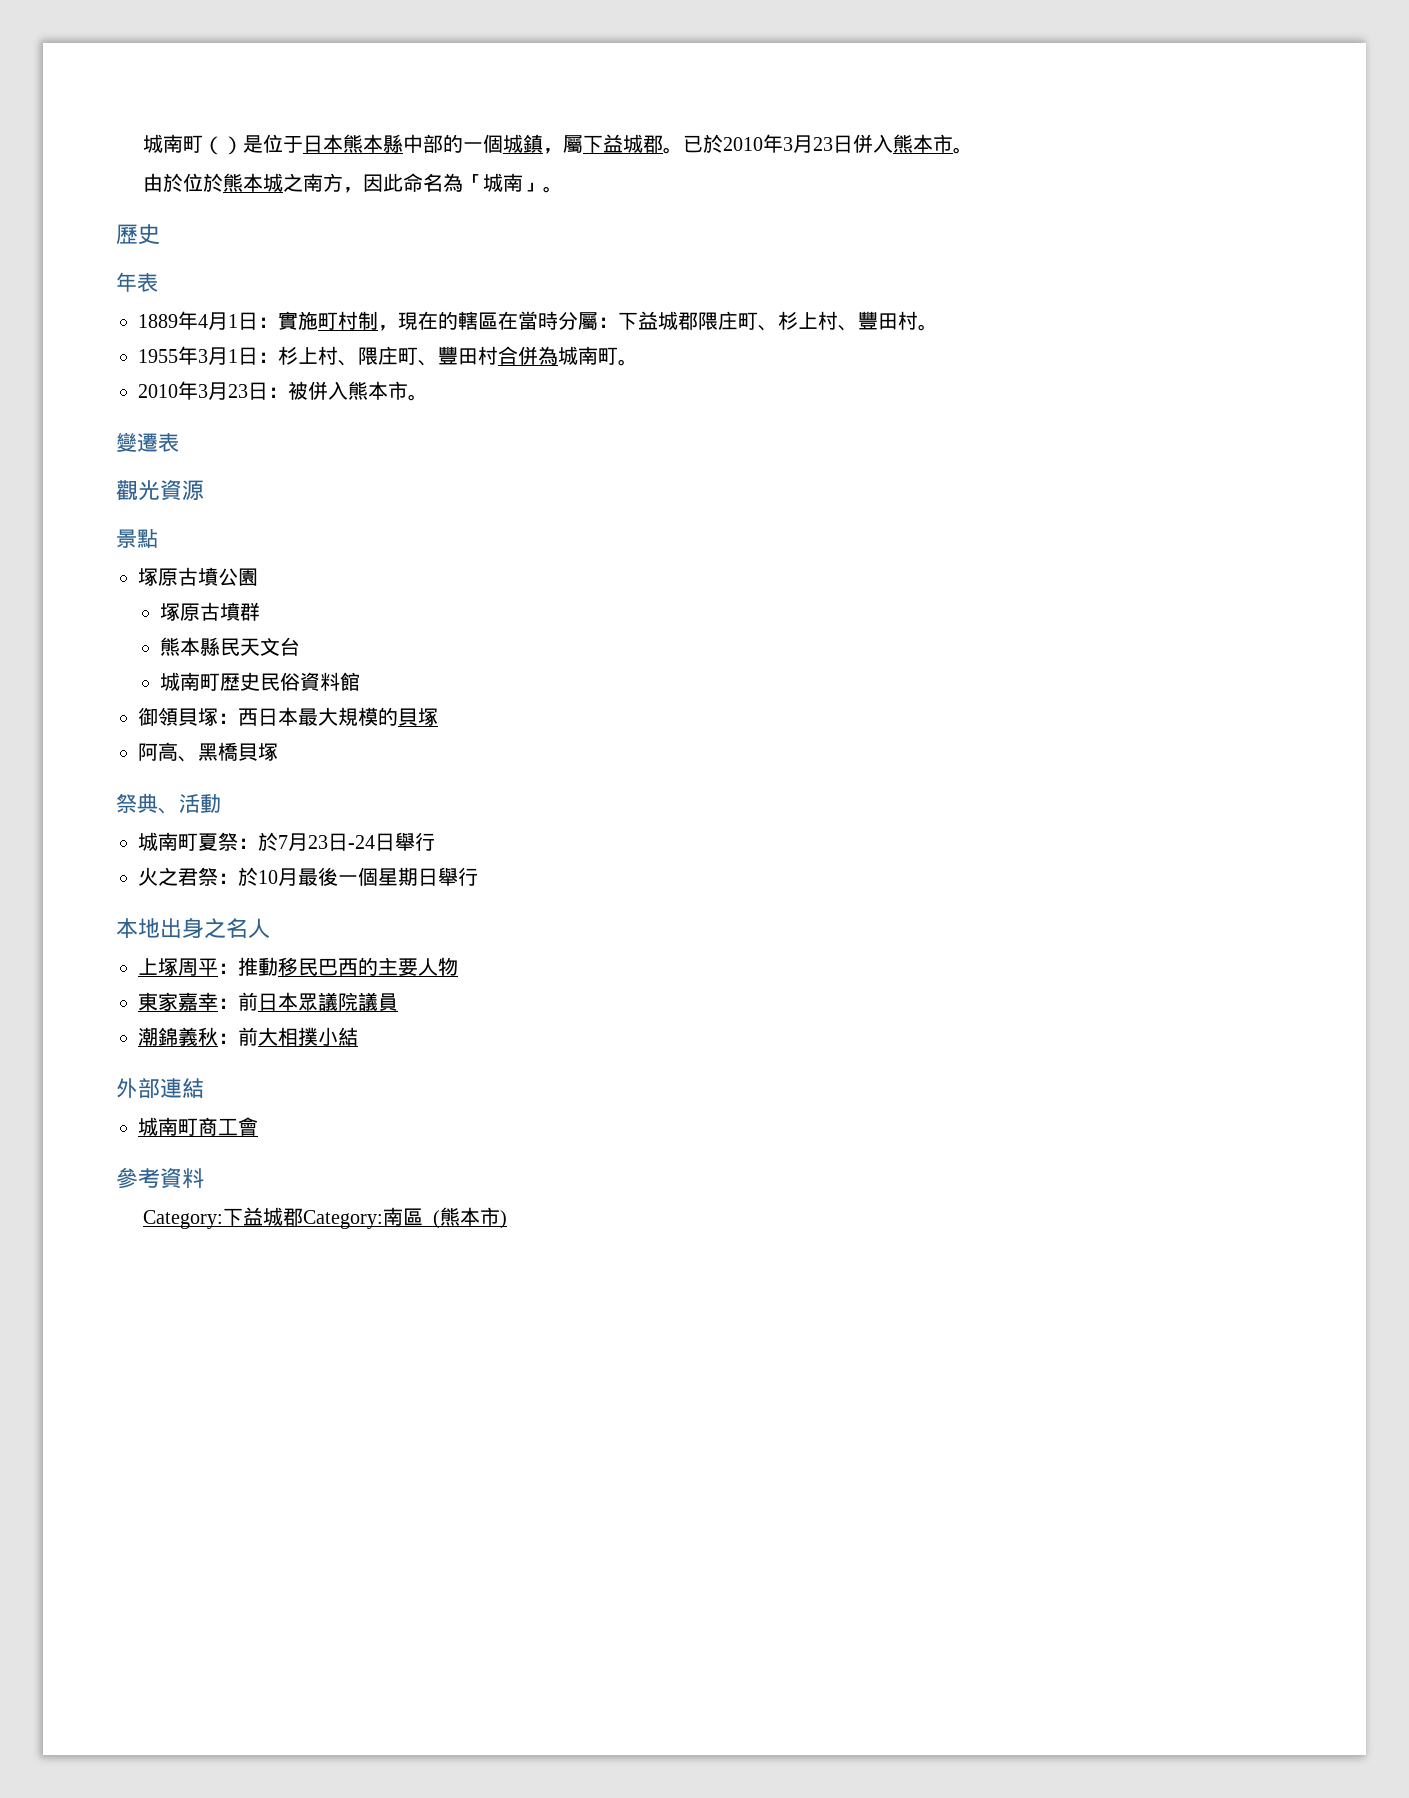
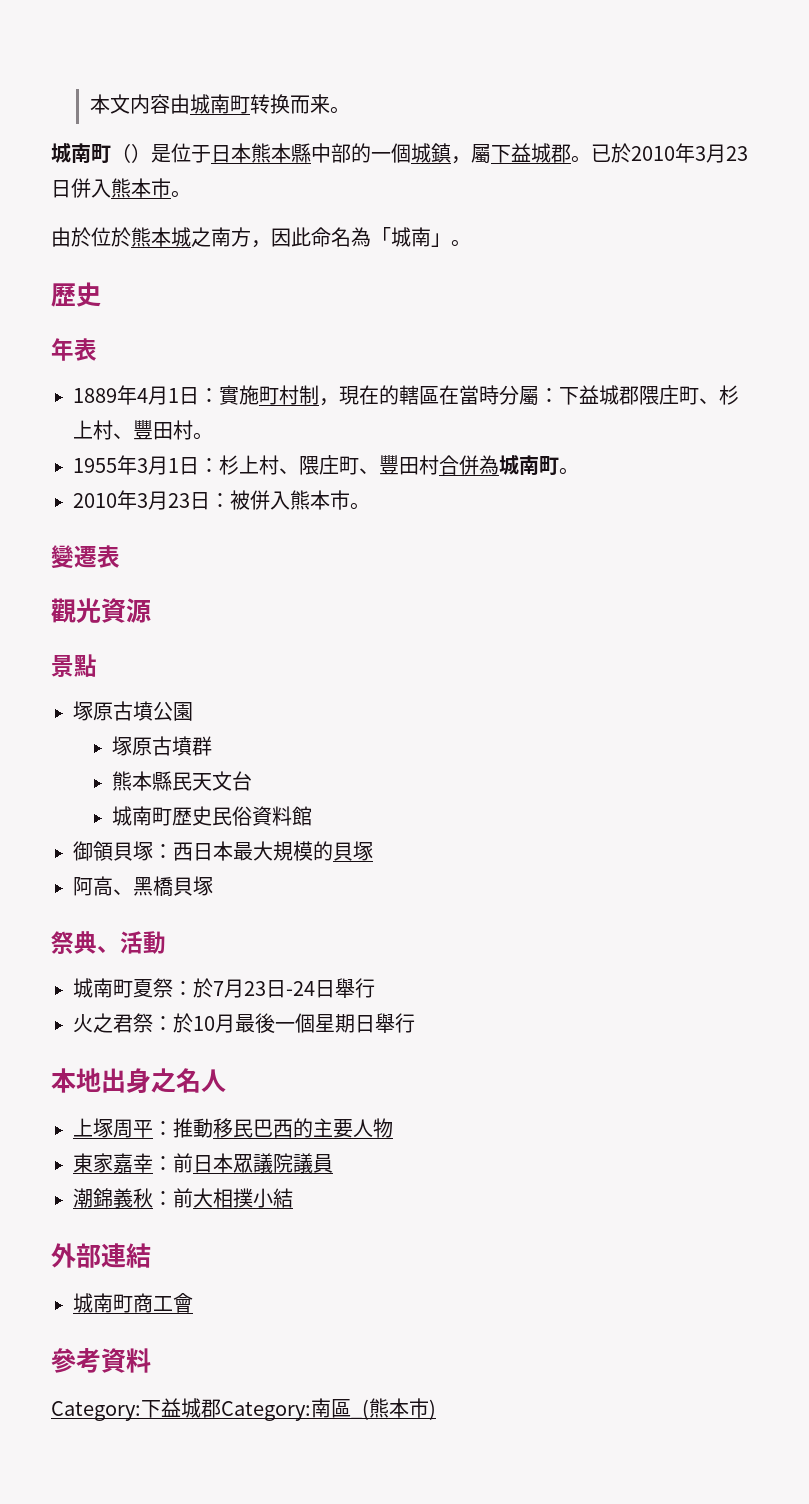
(143, 143) none -> [90,94,351,114] 本文内容由城南町转换而来。 //

